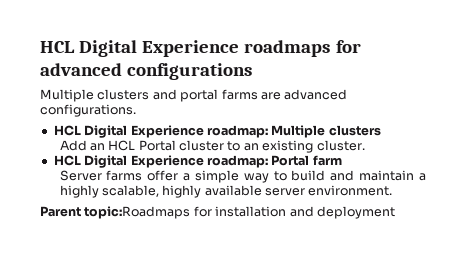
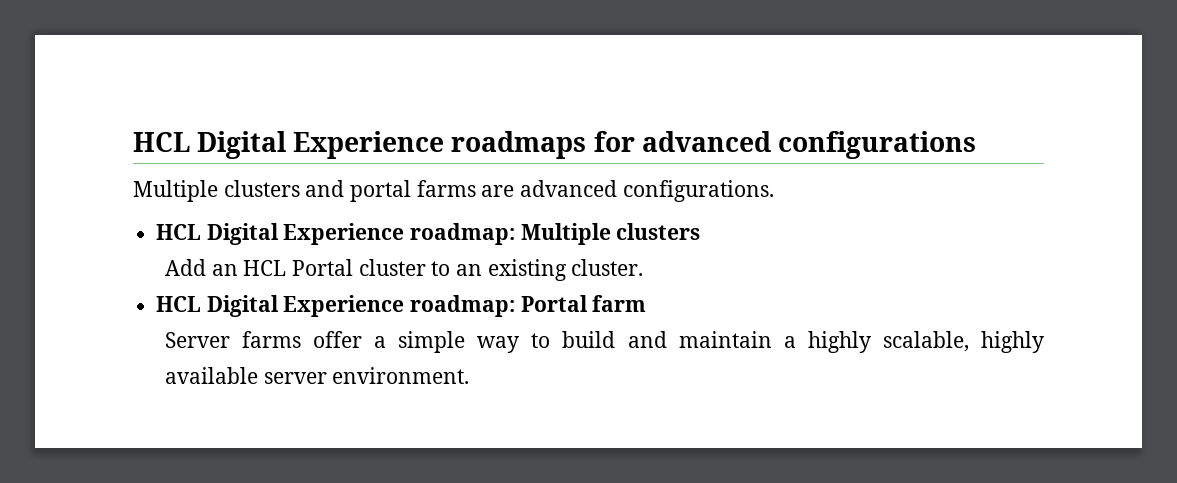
[40,206,395,219] // Parent topic:Roadmaps for installation and deployment -> (470, 375) none

